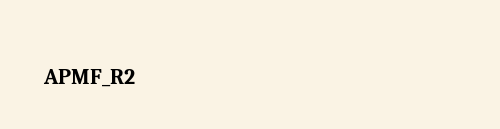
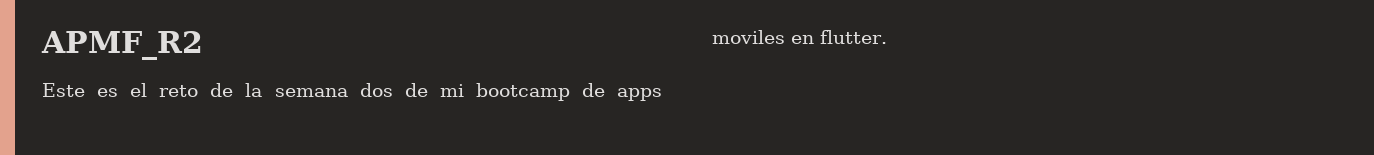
(135, 78) none -> [42,83,662,101] [712,30,887,44] // Este es el reto de la semana dos de mi bootcamp de apps moviles en flutter.

